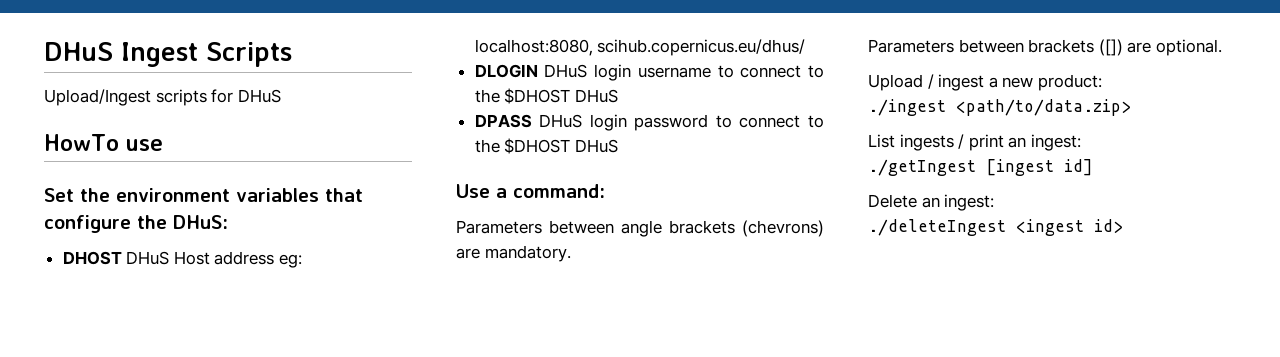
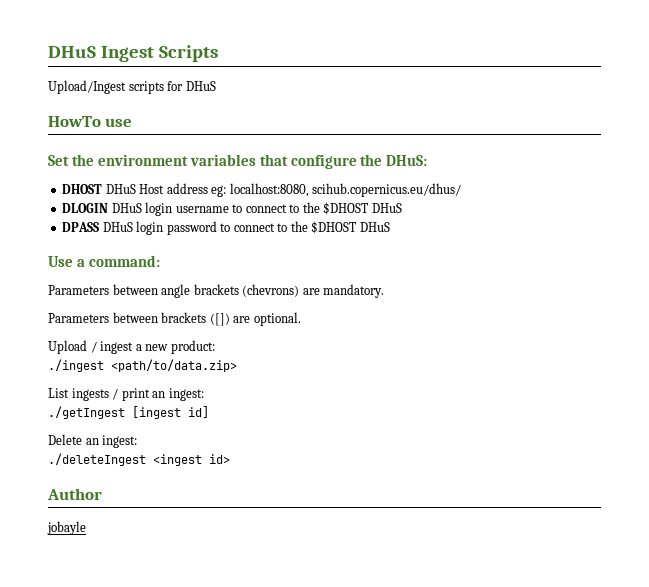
(1123, 226) none -> [47,488,102,500] [47,521,86,535] // Author // jobayle

